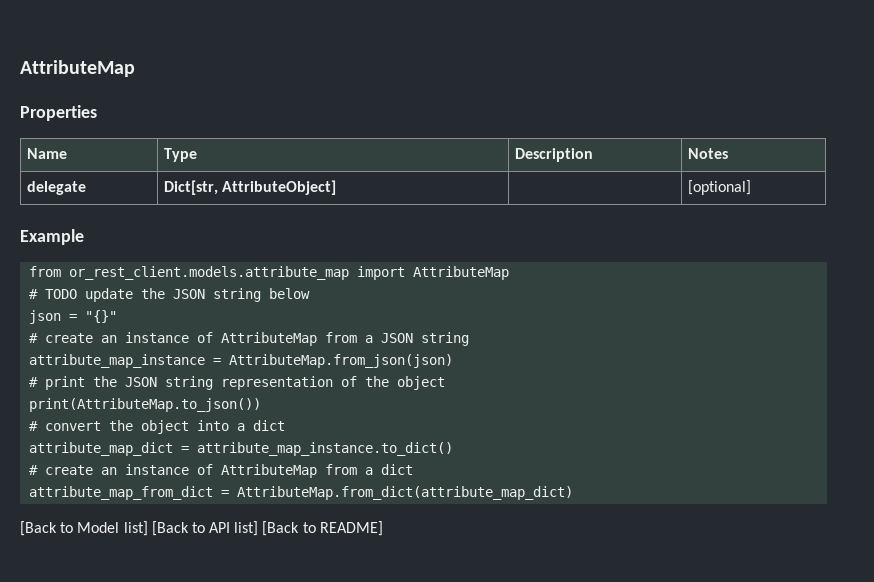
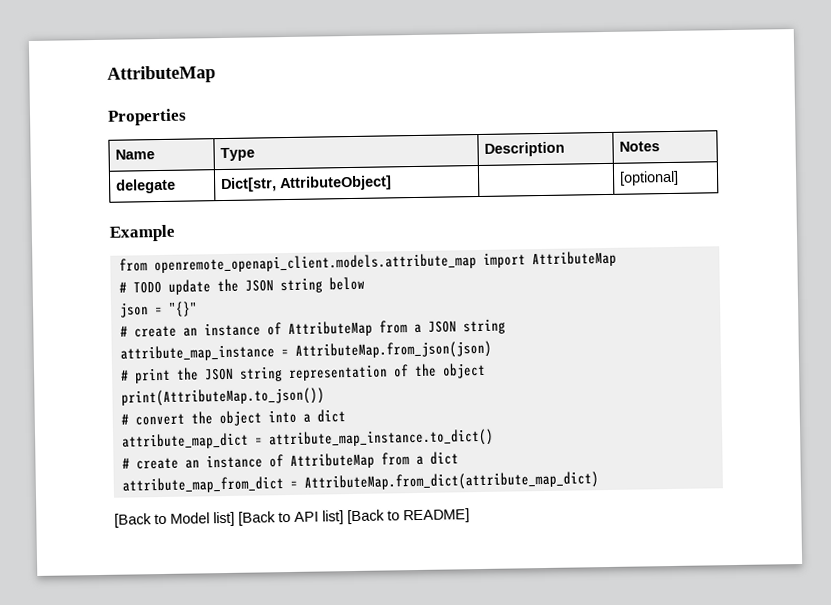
[69,266,350,280] or_rest_client.models.attribute_map -> [153,253,477,274] openremote_openapi_client.models.attribute_map

